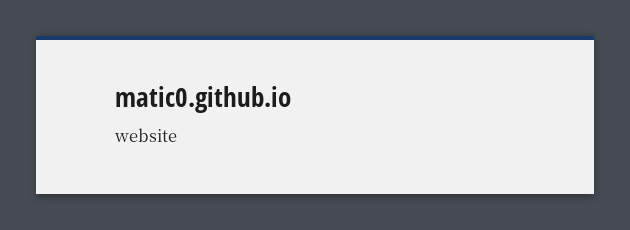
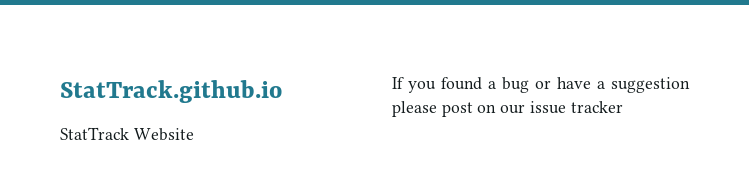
[115,86,291,113] [114,128,177,142] matic0.github.io // website -> [60,80,282,103] [60,127,194,141] [392,77,690,93] [392,101,623,117] StatTrack.github.io // StatTrack Website // If you found a bug or have a suggestion please post on our issue tracker

